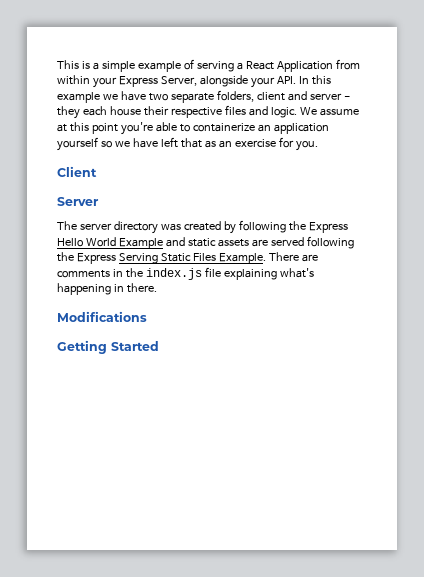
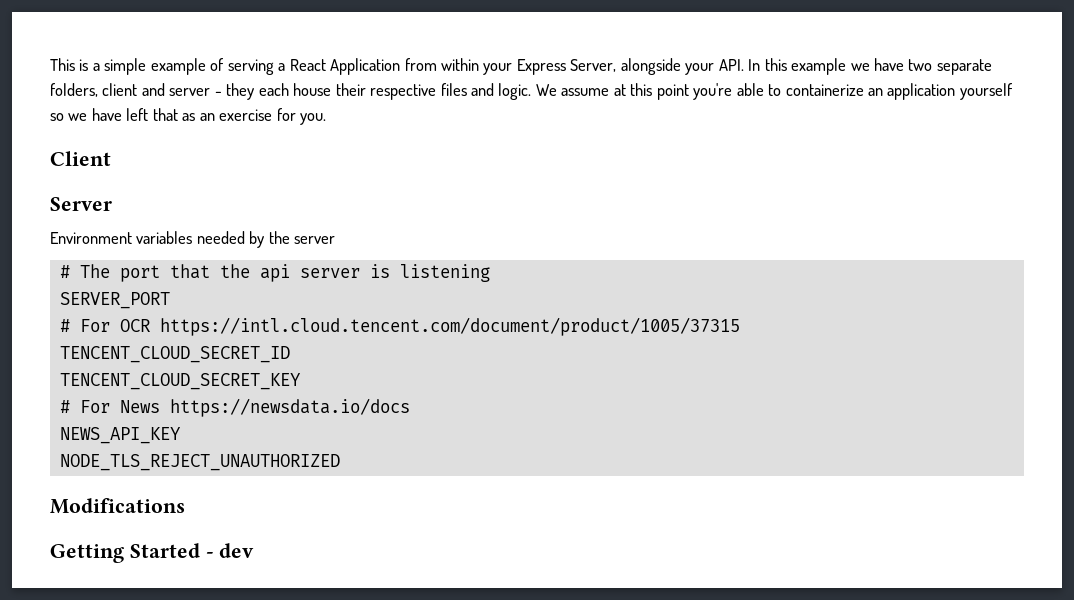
[57,220,348,234] [57,236,354,249] [57,252,318,264] [57,267,314,280] [57,283,157,295] The server directory was created by following the Express Hello World Example and static assets are served following the Express Serving Static Files Example. There are comments in the index.js file explaining what's happening in there. -> [50,231,336,248] [59,264,490,282] [59,292,170,309] [59,317,740,336] [59,346,290,363] [59,373,301,390] [59,398,410,417] [59,427,181,444] [59,454,340,471] Environment variables needed by the server // # The port that the api server is listening // SERVER_PORT // # For OCR https://intl.cloud.tencent.com/document/product/1005/37315 // TENCENT_CLOUD_SECRET_ID // TENCENT_CLOUD_SECRET_KEY // # For News https://newsdata.io/docs // NEWS_API_KEY // NODE_TLS_REJECT_UNAUTHORIZED
(159, 346) none -> [205,543,255,558] - dev

